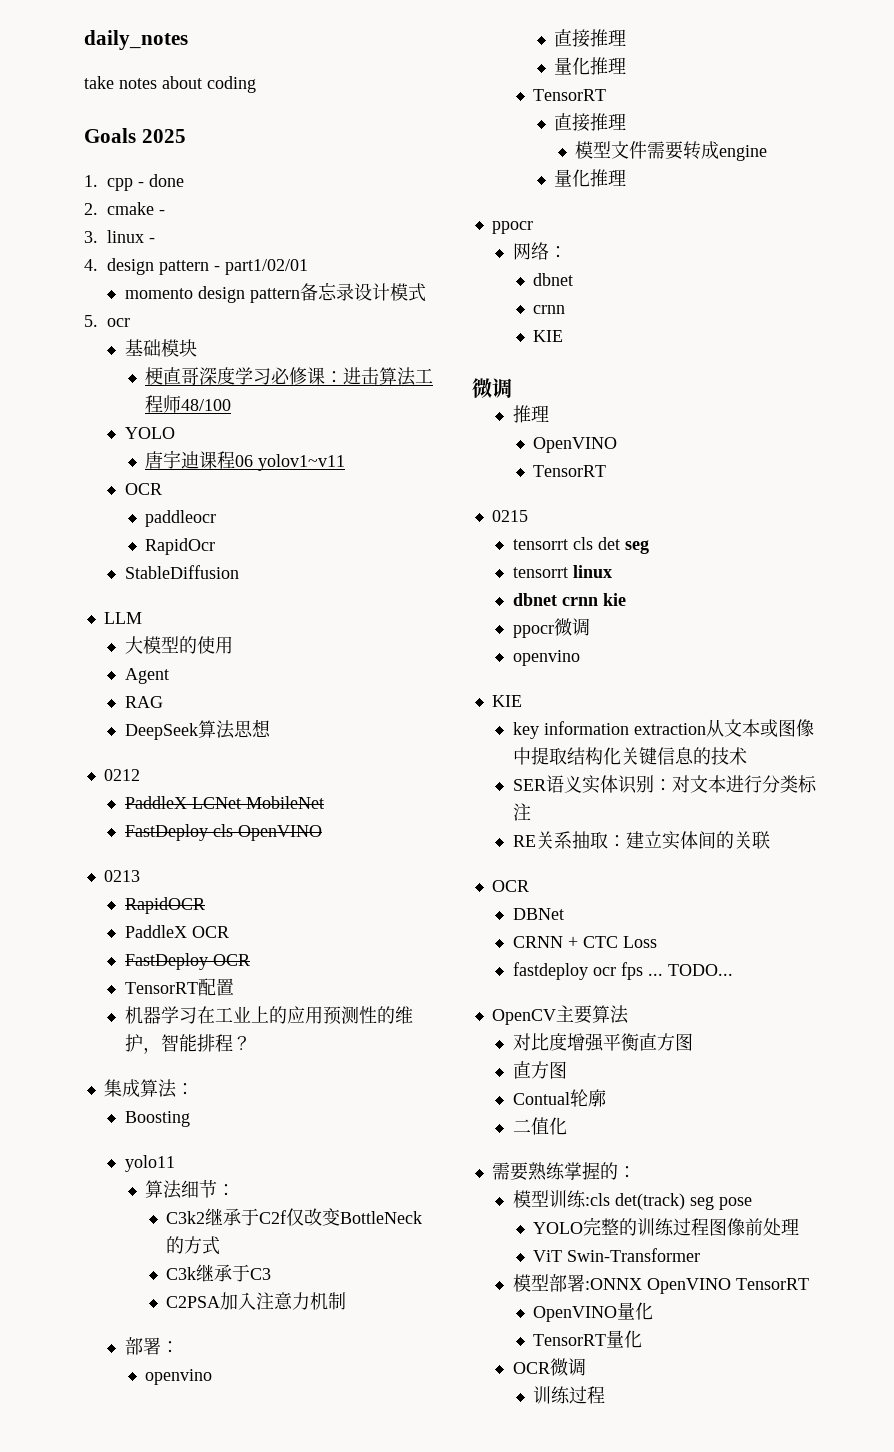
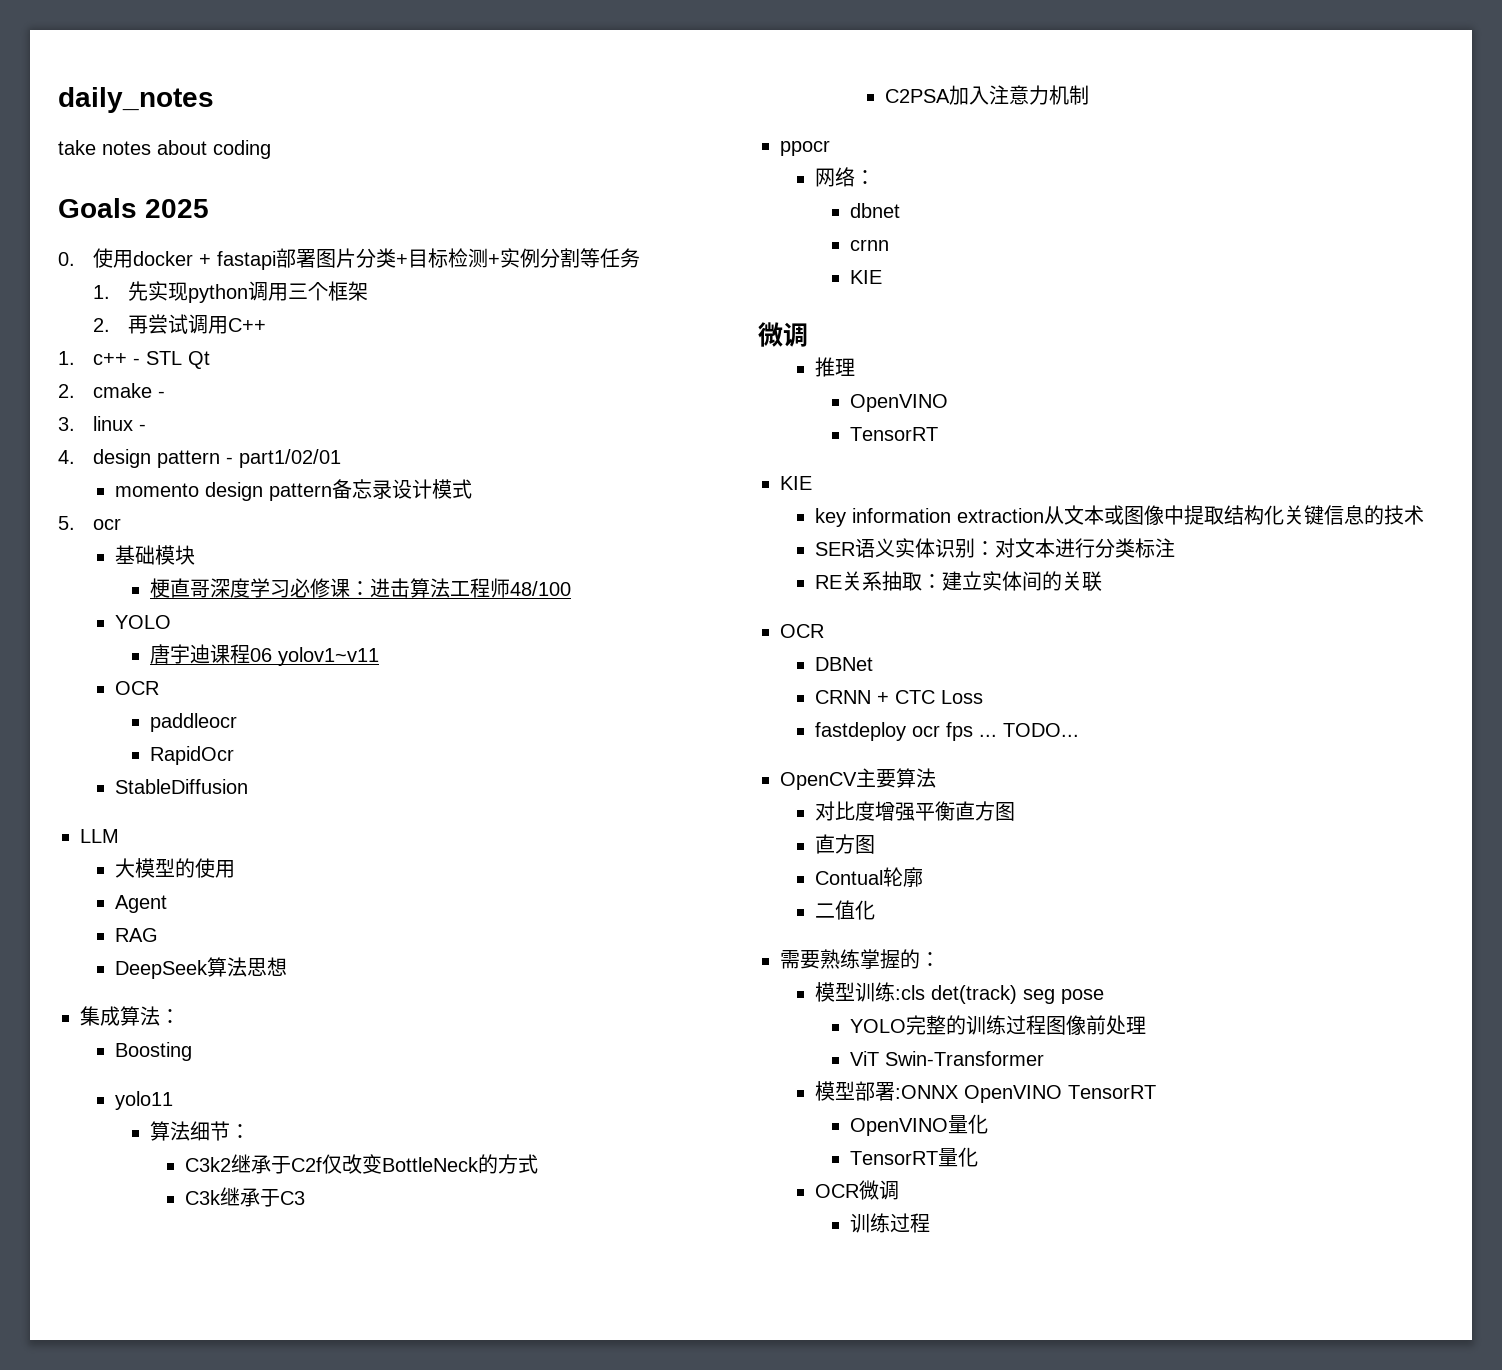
[84,174,184,191] 1. cpp - done -> [58,248,640,270] [92,281,368,303] [92,314,266,334] [58,351,210,369] 0.使用docker + fastapi部署图片分类+目标检测+实例分割等任务 // 1.先实现python调用三个框架 // 2.再尝试调用C++ // 1. c++ - STL Qt
[103,769,140,781] [124,796,324,809] [124,824,322,841] [103,870,140,882] [124,897,205,914] [124,925,229,938] [124,953,250,970] [124,978,234,996] [124,1006,413,1025] [124,1034,251,1054] // 0212 // PaddleX LCNet MobileNet // FastDeploy cls OpenVINO // 0213 // RapidOCR // PaddleX OCR // FastDeploy OCR // TensorRT配置 // 机器学习在工业上的应用预测性的维护，智能排程？ -> (287, 966) none
[124,1337,179,1355] [145,1369,213,1385] [554,29,627,48] [554,57,627,75] [533,89,607,101] [554,113,627,132] [574,141,767,161] [554,169,627,187] // 部署： // openvino // 直接推理 // 量化推理 // TensorRT // 直接推理 // 模型文件需要转成engine // 量化推理 -> (1089, 95) none
[491,510,528,522] [512,537,649,554] [512,565,612,578] [512,593,626,606] [512,618,590,638] [512,650,580,666] // 0215 // tensorrt cls det seg // tensorrt linux // dbnet crnn kie // ppocr微调 // openvino -> (938, 434) none

